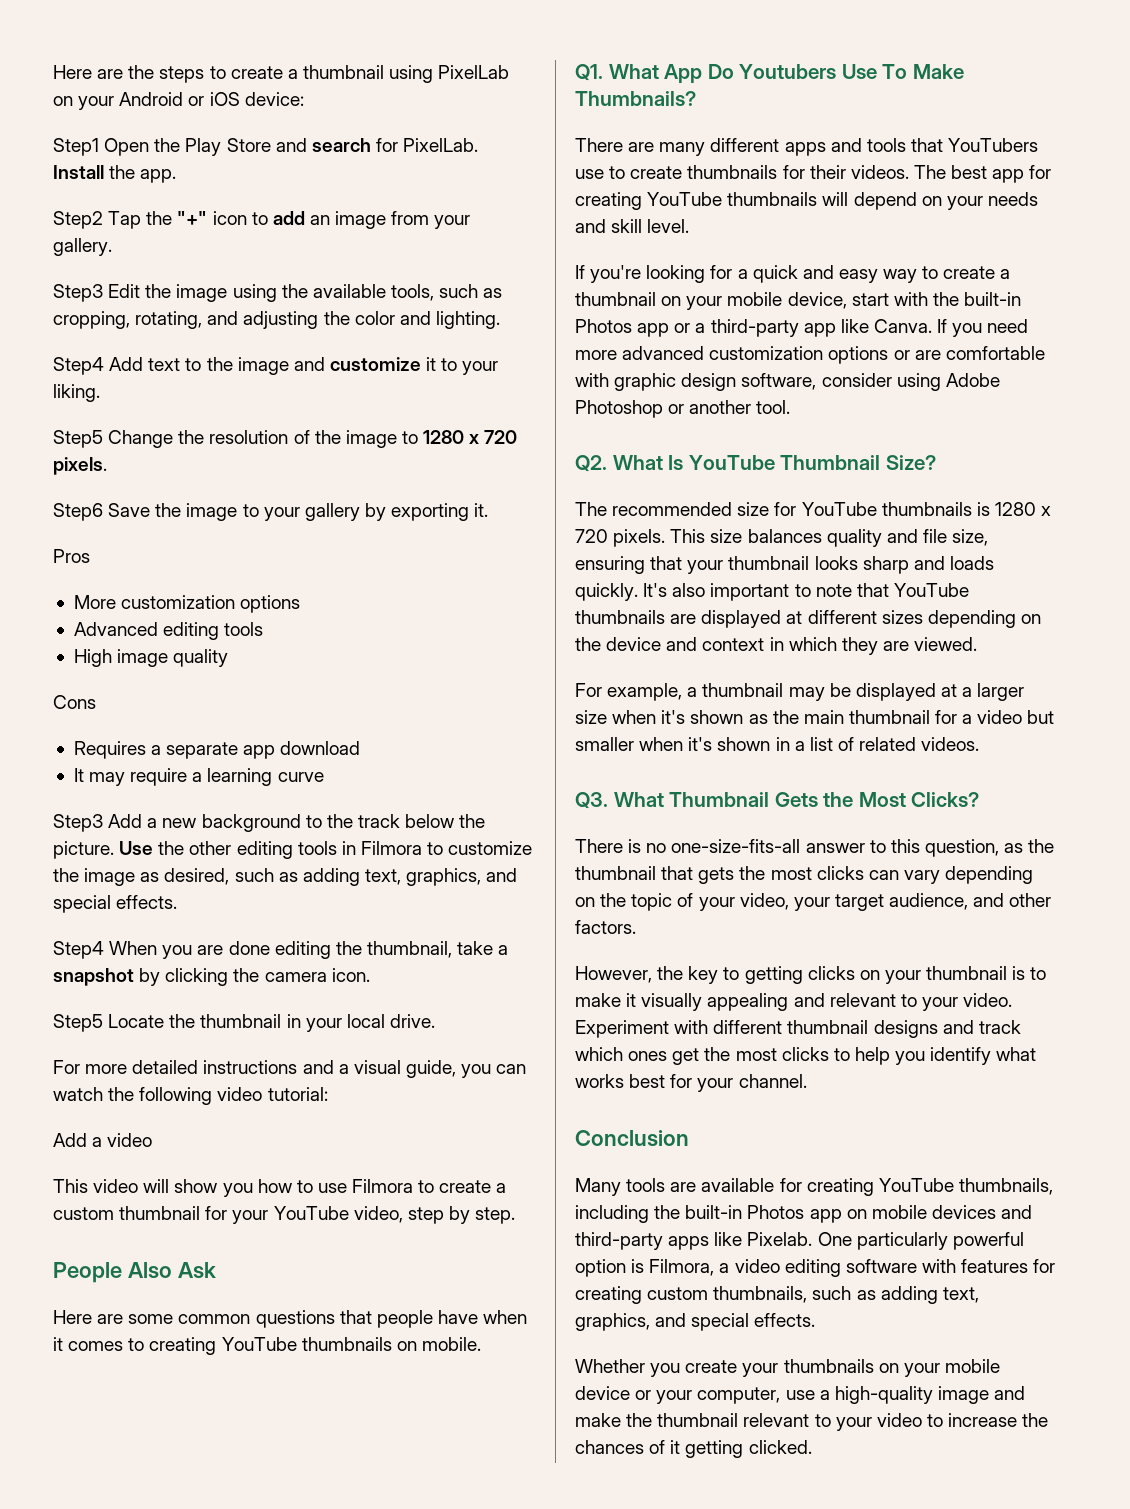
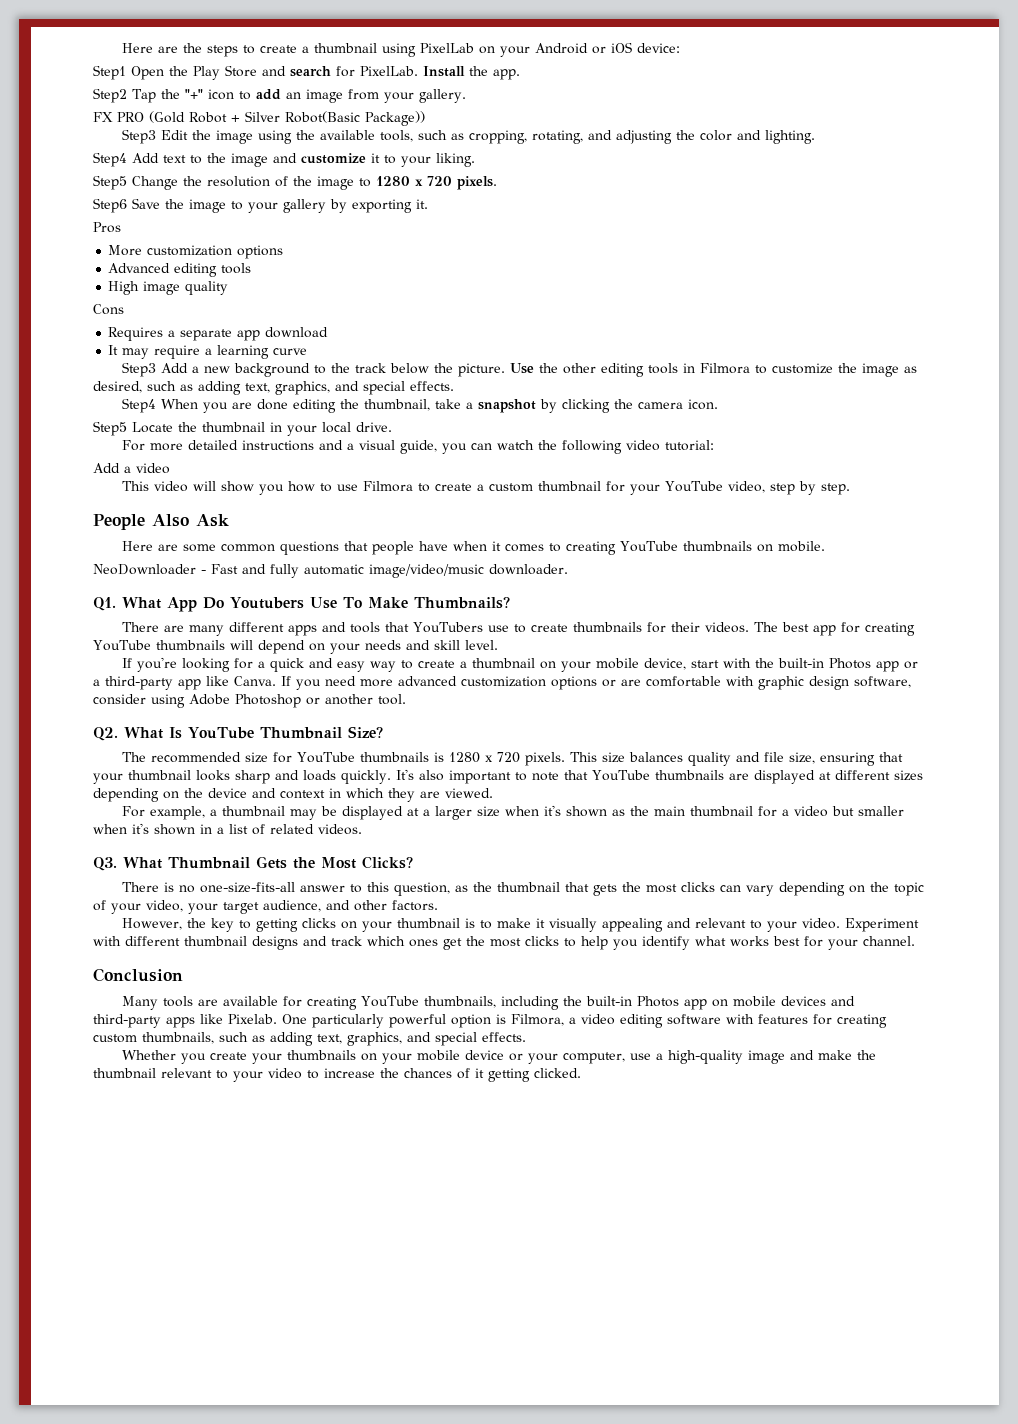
(112, 247) none -> [93,111,425,126] // FX PRO (Gold Robot + Silver Robot(Basic Package))
(481, 1344) none -> [93,564,568,578] // NeoDownloader - Fast and fully automatic image/video/music downloader.

